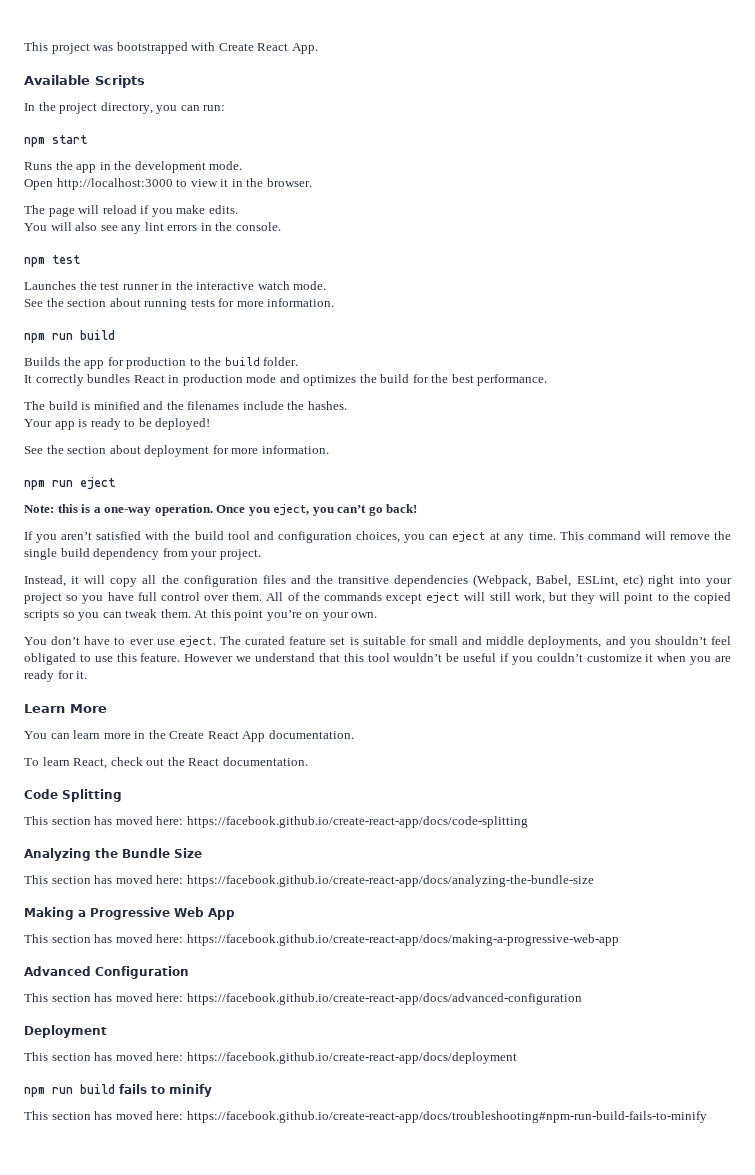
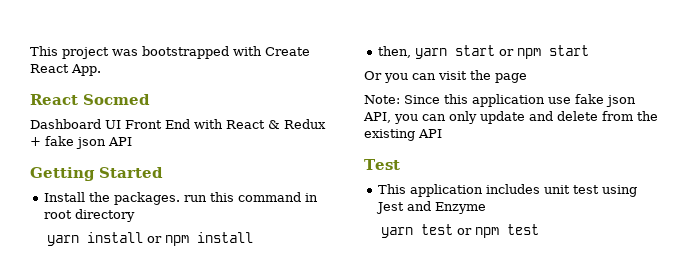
[24,75,145,88] [24,102,226,114] [24,135,87,147] [24,161,243,173] [24,178,312,190] [24,205,238,217] [24,222,281,234] [24,255,80,267] [24,281,327,290] [24,298,335,310] [24,330,115,343] [24,357,299,369] [24,374,548,386] [24,401,347,410] [24,418,211,430] [24,445,329,457] [24,477,115,490] [24,504,418,516] [24,531,731,543] [24,548,261,560] [24,574,732,587] [24,592,731,604] [24,609,378,621] [24,636,731,648] [24,653,731,665] [24,670,88,682] [24,704,107,713] [24,730,354,742] [24,757,308,769] [24,789,122,802] [24,816,528,828] [24,848,202,861] [24,875,594,887] [24,907,235,920] [24,934,619,946] [24,966,189,979] [24,993,582,1005] [24,1025,107,1038] [24,1052,517,1064] [24,1084,212,1097] [24,1111,707,1123] Available Scripts // In the project directory, you can run: // npm start // Runs the app in the development mode. // Open http://localhost:3000 to view it in the browser. // The page will reload if you make edits. // You will also see any lint errors in the console. // npm test // Launches the test runner in the interactive watch mode. // See the section about running tests for more information. // npm run build // Builds the app for production to the build folder. // It correctly bundles React in production mode and optimizes the build for the best performance. // The build is minified and the filenames include the hashes. // Your app is ready to be deployed! // See the section about deployment for more information. // npm run eject // Note: this is a one-way operation. Once you eject, you can’t go back! // If you aren’t satisfied with the build tool and configuration choices, you can eject at any time. This command will remove the single build dependency from your project. // Instead, it will copy all the configuration files and the transitive dependencies (Webpack, Babel, ESLint, etc) right into your project so you have full control over them. All of the commands except eject will still work, but they will point to the copied scripts so you can tweak them. At this point you’re on your own. // You don’t have to ever use eject. The curated feature set is suitable for small and middle deployments, and you shouldn’t feel obligated to use this feature. However we understand that this tool wouldn’t be useful if you couldn’t customize it when you are ready for it. // Learn More // You can learn more in the Create React App documentation. // To learn React, check out the React documentation. // Code Splitting // This section has moved here: https://facebook.github.io/create-react-app/docs/code-splitting // Analyzing the Bundle Size // This section has moved here: https://facebook.github.io/create-react-app/docs/analyzing-the-bundle-size // Making a Progressive Web App // This section has moved here: https://facebook.github.io/create-react-app/docs/making-a-progressive-web-app // Advanced Configuration // This section has moved here: https://facebook.github.io/create-react-app/docs/advanced-configuration // Deployment // This section has moved here: https://facebook.github.io/create-react-app/docs/deployment // npm run build fails to minify // This section has moved here: https://facebook.github.io/create-react-app/docs/troubleshooting#npm-run-build-fails-to-minify -> [30,94,150,105] [30,119,326,129] [30,136,132,149] [30,167,163,181] [44,192,319,205] [44,209,136,222] [47,232,254,246] [378,45,590,59] [364,70,527,83] [364,94,636,107] [363,111,658,124] [364,129,442,141] [364,159,400,170] [378,184,638,197] [376,201,487,214] [381,224,540,238] React Socmed // Dashboard UI Front End with React & Redux + fake json API // Getting Started // Install the packages. run this command in root directory // yarn install or npm install // then, yarn start or npm start // Or you can visit the page // Note: Since this application use fake json API, you can only update and delete from the existing API // Test // This application includes unit test using Jest and Enzyme // yarn test or npm test

